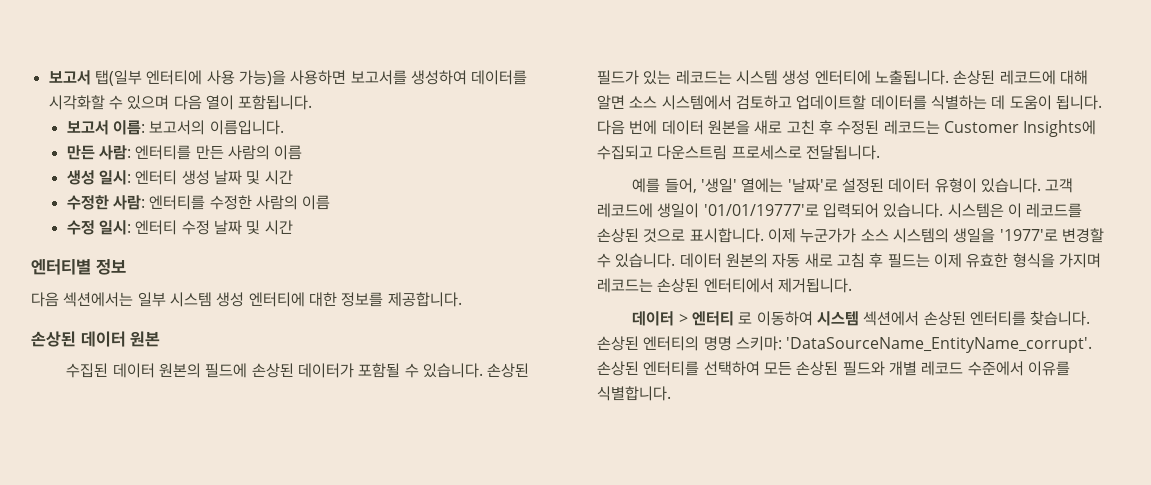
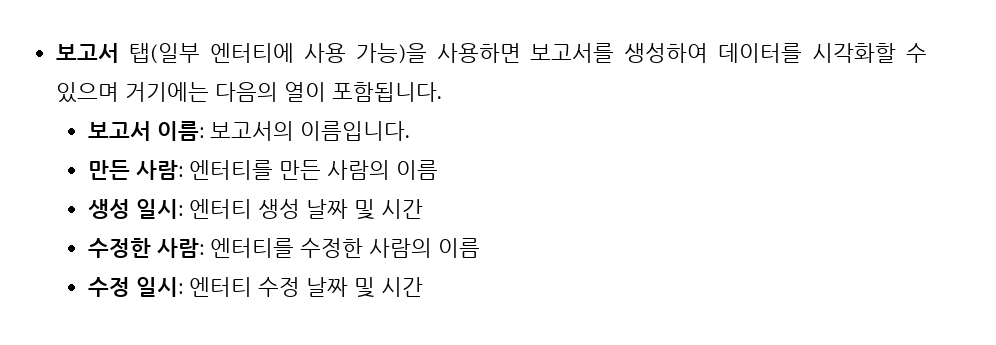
[173,95,202,110] 다음 -> [125,82,279,102] 거기에는 다음의
[31,259,126,275] [31,292,462,307] [31,331,161,347] [66,363,530,378] [597,70,1088,85] [597,95,1102,110] [597,120,1097,137] [597,145,880,160] [632,178,1074,193] [597,203,1083,218] [597,228,1104,243] [597,253,1101,268] [597,278,852,293] [632,311,1091,326] [597,336,1093,353] [597,361,1070,376] [597,386,671,401] // 엔터티별 정보 // 다음 섹션에서는 일부 시스템 생성 엔터티에 대한 정보를 제공합니다. // 손상된 데이터 원본 // 수집된 데이터 원본의 필드에 손상된 데이터가 포함될 수 있습니다. 손상된 필드가 있는 레코드는 시스템 생성 엔터티에 노출됩니다. 손상된 레코드에 대해 알면 소스 시스템에서 검토하고 업데이트할 데이터를 식별하는 데 도움이 됩니다. 다음 번에 데이터 원본을 새로 고친 후 수정된 레코드는 Customer Insights에 수집되고 다운스트림 프로세스로 전달됩니다. // 예를 들어, '생일' 열에는 '날짜'로 설정된 데이터 유형이 있습니다. 고객 레코드에 생일이 '01/01/19777'로 입력되어 있습니다. 시스템은 이 레코드를 손상된 것으로 표시합니다. 이제 누군가가 소스 시스템의 생일을 '1977'로 변경할 수 있습니다. 데이터 원본의 자동 새로 고침 후 필드는 이제 유효한 형식을 가지며 레코드는 손상된 엔터티에서 제거됩니다. // 데이터 > 엔터티 로 이동하여 시스템 섹션에서 손상된 엔터티를 찾습니다. 손상된 엔터티의 명명 스키마: 'DataSourceName_EntityName_corrupt'. 손상된 엔터티를 선택하여 모든 손상된 필드와 개별 레코드 수준에서 이유를 식별합니다. -> (424, 287) none

